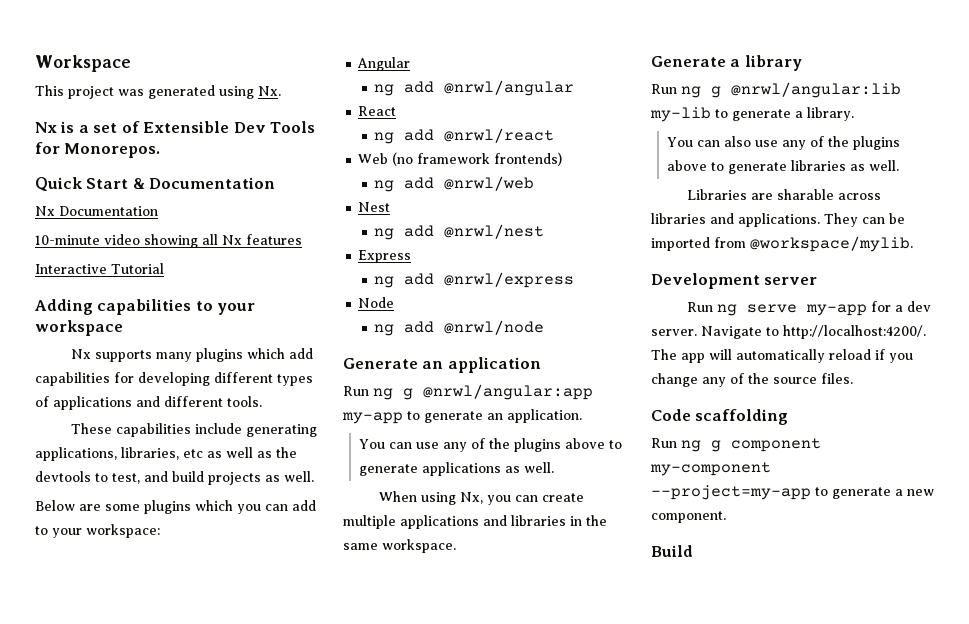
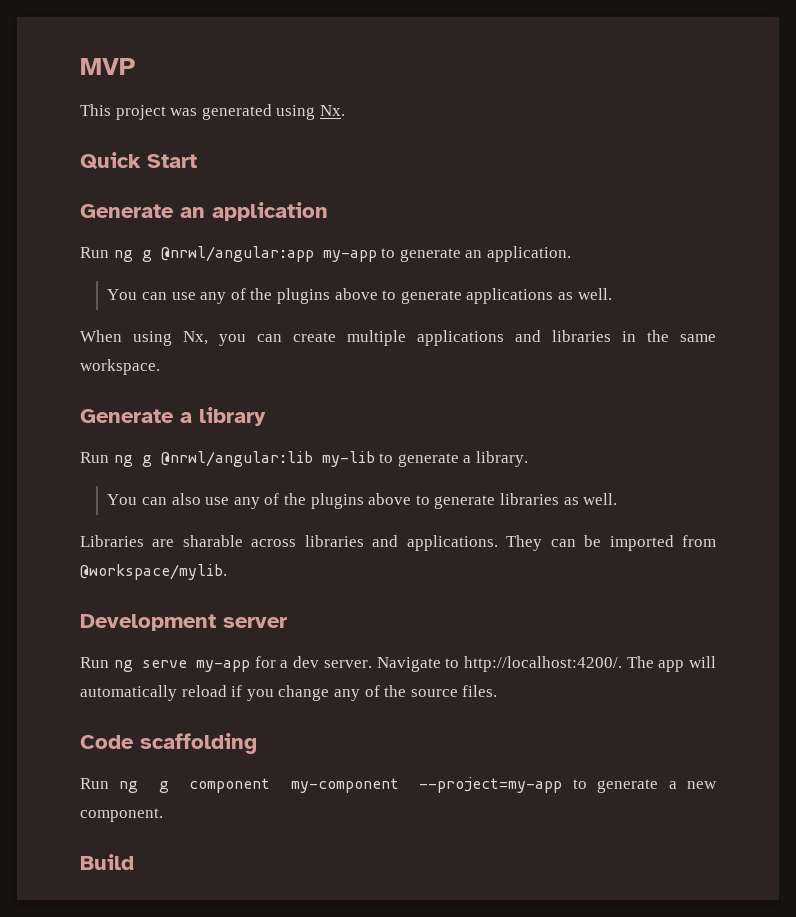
[35,55,131,72] Workspace -> [80,58,135,75] MVP
[35,121,316,133] [35,142,161,158] [35,177,276,192] [35,206,158,216] [35,234,302,248] [35,263,164,274] [35,299,256,315] [35,320,123,336] [70,348,313,362] [35,372,313,386] [35,396,262,410] [70,423,317,437] [35,447,297,461] [35,471,314,485] [35,500,316,514] [35,524,160,538] [357,57,411,71] [374,80,575,96] [358,106,397,116] [374,128,555,144] [358,152,563,166] [374,176,535,192] [358,202,391,212] [374,224,545,240] [358,250,412,263] [374,272,575,288] [358,297,395,308] [374,320,545,336] Nx is a set of Extensible Dev Tools for Monorepos. // Quick Start & Documentation // Nx Documentation // 10-minute video showing all Nx features // Interactive Tutorial // Adding capabilities to your workspace // Nx supports many plugins which add capabilities for developing different types of applications and different tools. // These capabilities include generating applications, libraries, etc as well as the devtools to test, and build projects as well. // Below are some plugins which you can add to your workspace: // Angular // ng add @nrwl/angular // React // ng add @nrwl/react // Web (no framework frontends) // ng add @nrwl/web // Nest // ng add @nrwl/nest // Express // ng add @nrwl/express // Node // ng add @nrwl/node -> [80,152,197,170] Quick Start

